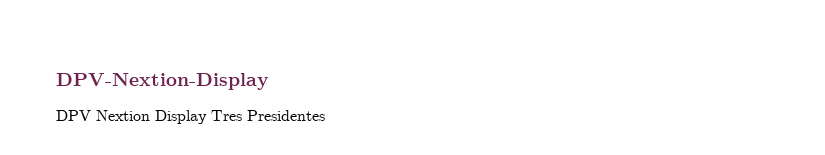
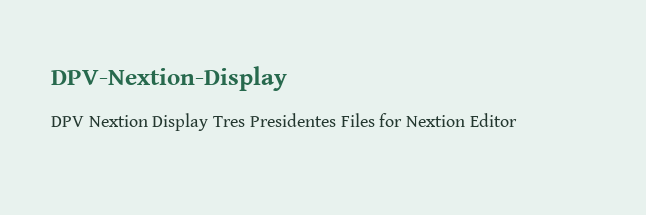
(325, 115) none -> [340,113,517,127] Files for Nextion Editor

